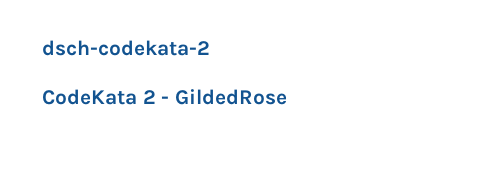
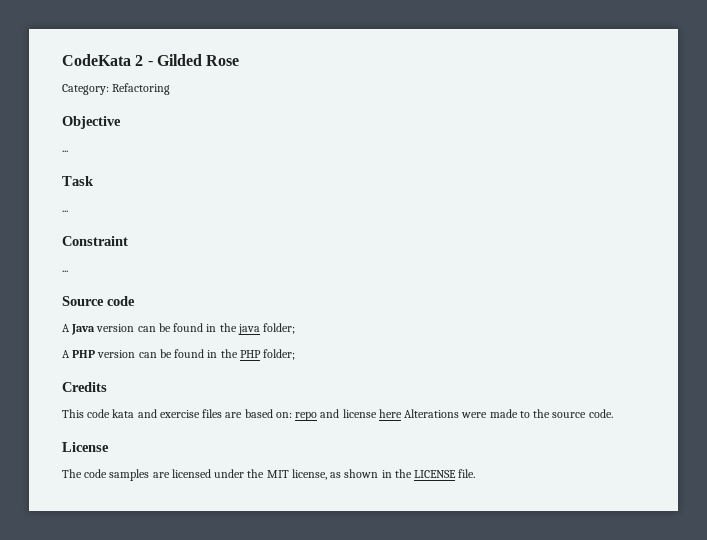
[42,40,210,56] dsch-codekata-2 // -> (62, 60) none
[175,89,288,105] GildedRose -> [156,54,240,66] [62,83,171,95] [62,116,121,129] [62,150,68,152] [62,176,94,186] [62,210,68,212] [62,236,128,246] [62,270,68,272] [62,296,135,306] [62,323,296,335] [62,349,296,360] [62,382,107,392] [62,409,613,421] [62,442,109,452] [62,469,476,481] Gilded Rose // Category: Refactoring // Objective // ... // Task // ... // Constraint // ... // Source code // A Java version can be found in the java folder; // A PHP version can be found in the PHP folder; // Credits // This code kata and exercise files are based on: repo and license here Alterations were made to the source code. // License // The code samples are licensed under the MIT license, as shown in the LICENSE file.

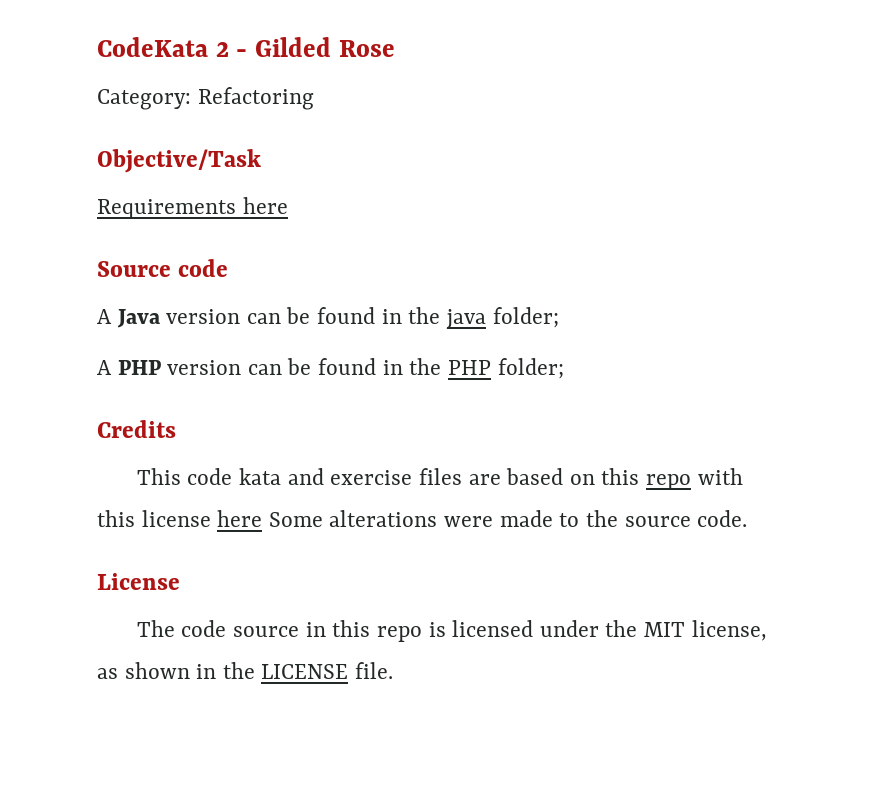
[62,116,121,129] [62,150,68,152] [62,176,94,186] [62,210,68,212] [62,236,128,246] [62,270,68,272] Objective // ... // Task // ... // Constraint // ... -> [97,149,261,173] [97,197,288,219] Objective/Task // Requirements here
[275,409,460,421] on: repo and license here Alterations -> [569,468,743,490] [97,510,438,527] on this repo with this license here Some alterations
[109,469,170,481] samples are -> [233,620,446,642] source in this repo is

